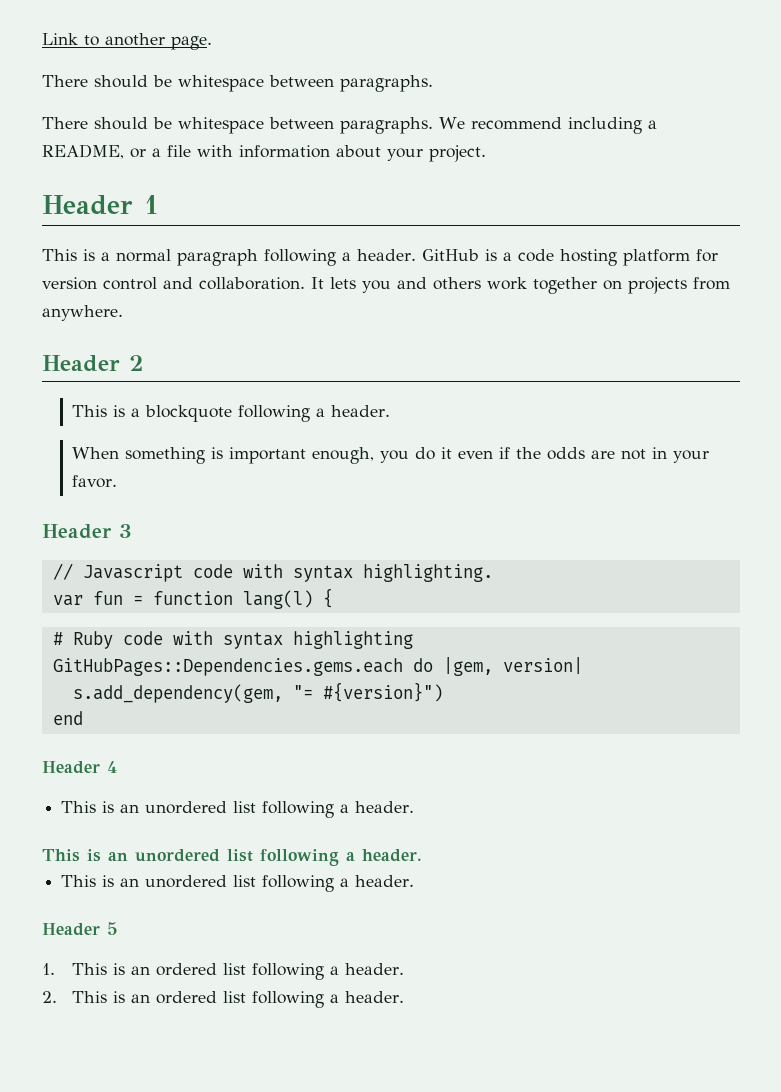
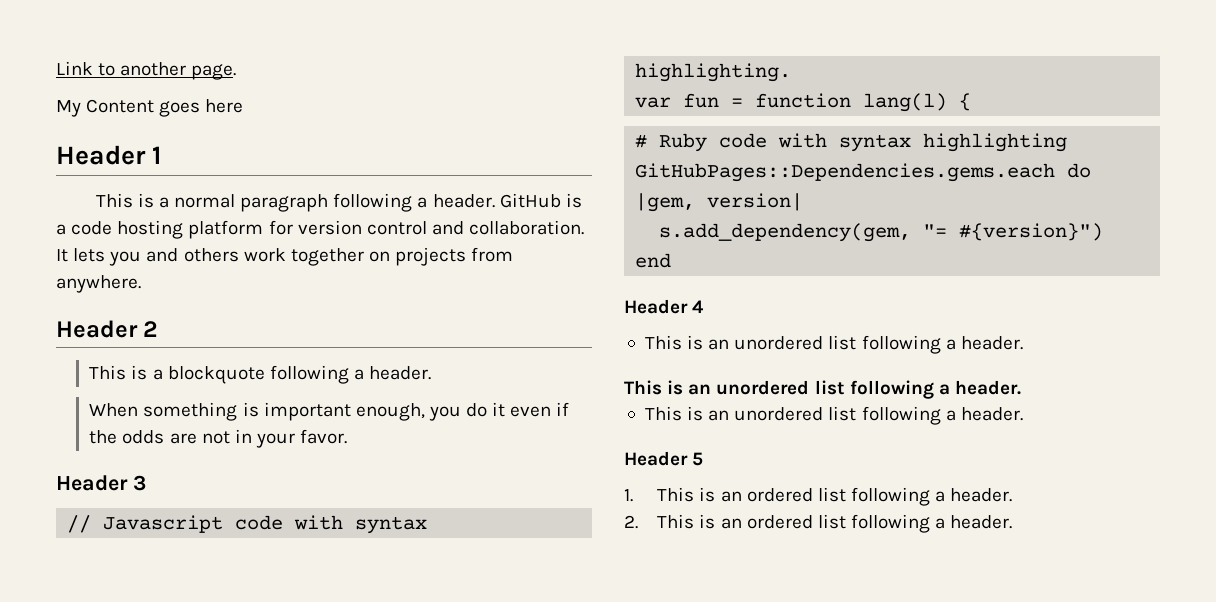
[42,75,433,92] [42,117,657,134] [42,144,486,162] There should be whitespace between paragraphs. // There should be whitespace between paragraphs. We recommend including a README, or a file with information about your project. -> [56,99,244,117] My Content goes here

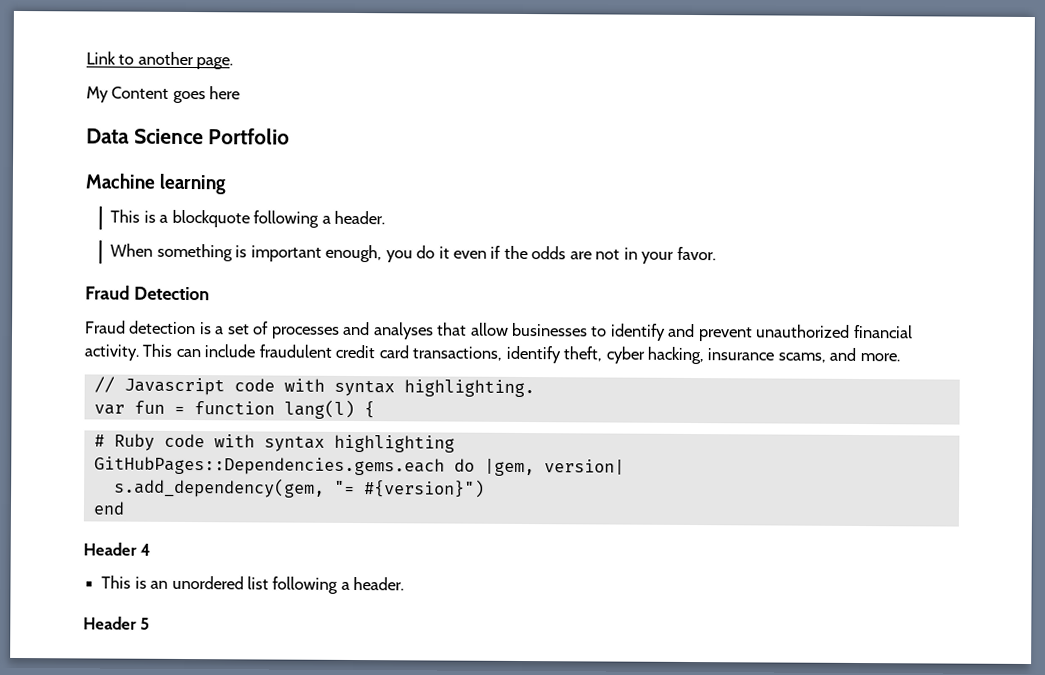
[56,145,162,165] [95,193,582,212] [56,220,585,239] [56,247,514,266] [56,275,141,293] [56,320,159,338] Header 1 // This is a normal paragraph following a header. GitHub is a code hosting platform for version control and collaboration. It lets you and others work together on projects from anywhere. // Header 2 -> [86,128,291,145] [85,173,227,195] Data Science Portfolio // Machine learning
[56,475,146,491] Header 3 -> [85,285,210,301] [85,320,913,342] [84,343,900,365] Fraud Detection // Fraud detection is a set of processes and analyses that allow businesses to identify and prevent unauthorized financial activity. This can include fraudulent credit card transactions, identify theft, cyber hacking, insurance scams, and more.
[624,380,1021,399] [644,406,1023,425] [624,451,704,466] [624,487,1013,506] [624,514,1013,533] This is an unordered list following a header. // This is an unordered list following a header. // Header 5 // 1. This is an ordered list following a header. // 2. This is an ordered list following a header. -> [83,616,151,630] Header 5

